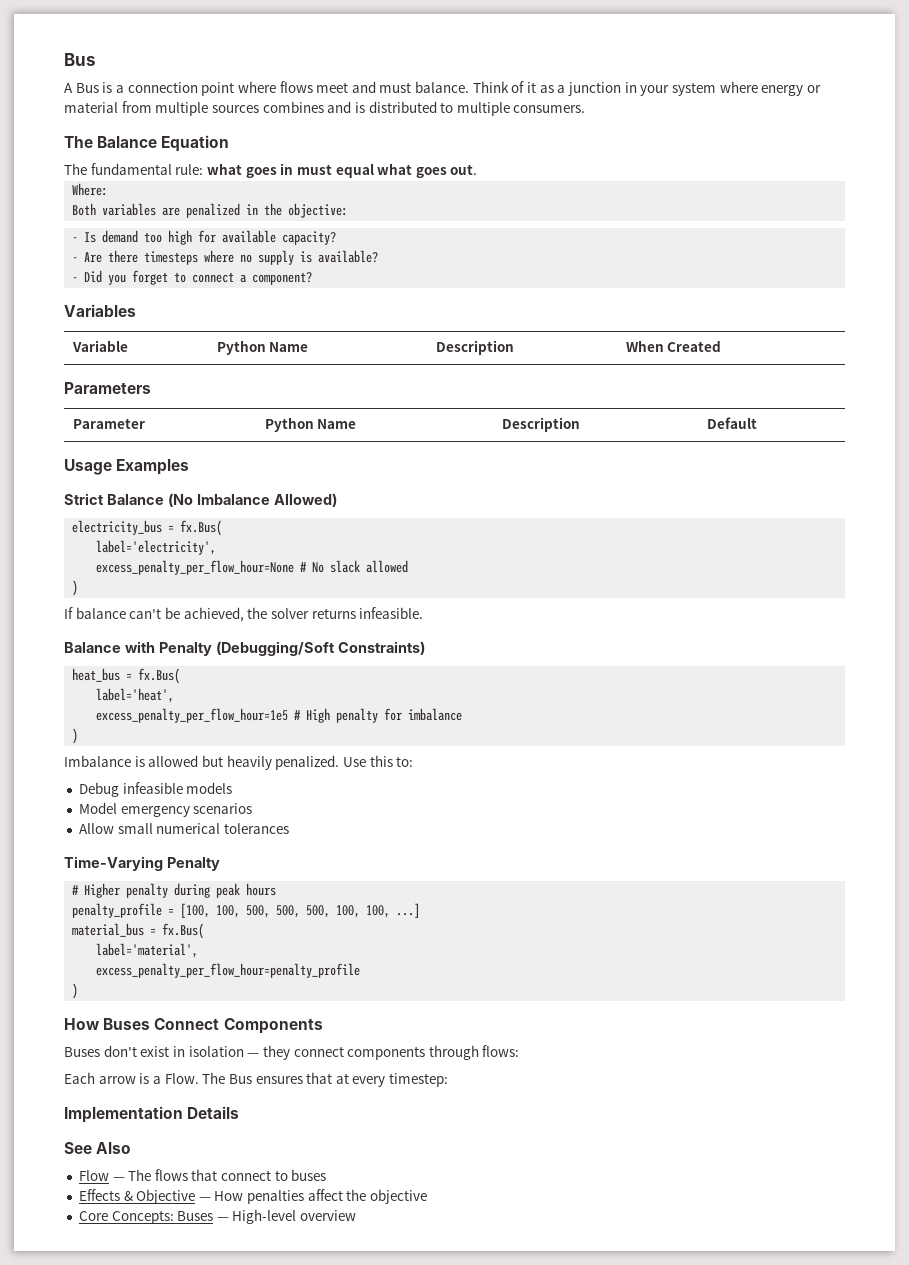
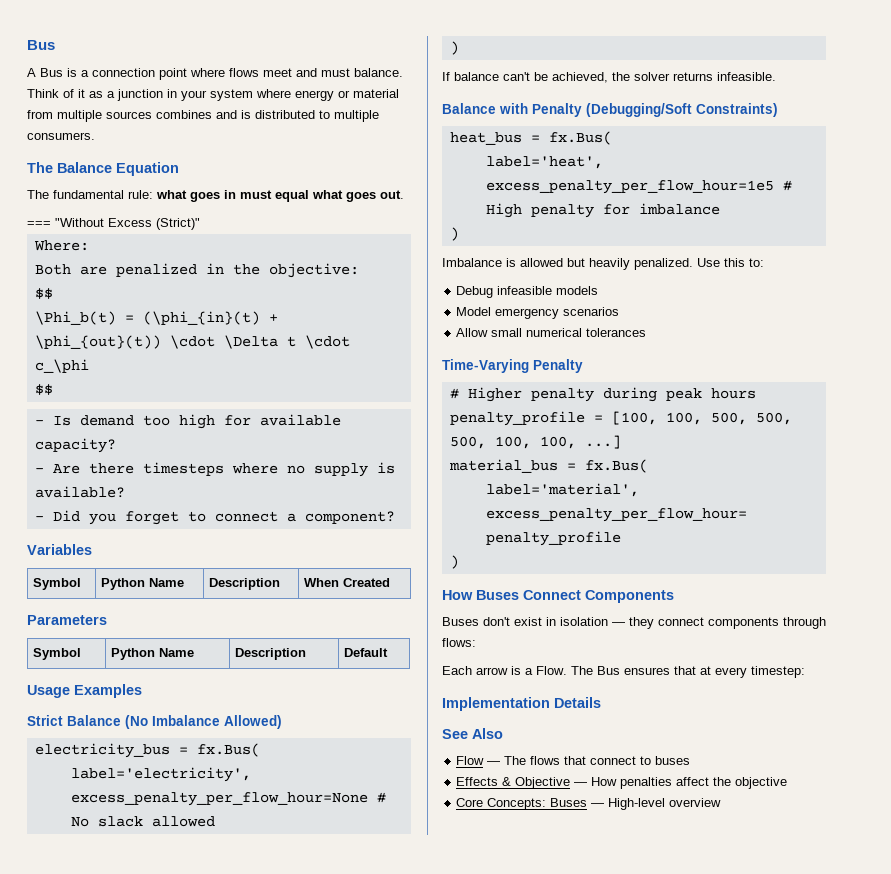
(478, 169) none -> [27,218,200,230] // === "Without Excess (Strict)"
[102,203,157,216] variables -> (71, 269) none
(349, 210) none -> [34,288,53,299] [34,311,278,325] [34,335,350,349] [34,359,89,373] [34,384,53,395] // $$ // \Phi_b(t) = (\phi_{in}(t) + \phi_{out}(t)) \cdot \Delta t \cdot c_\phi // $$
[71,340,128,352] Variable -> [32,578,81,590] Symbol
[72,418,145,429] Parameter -> [32,648,81,660] Symbol

